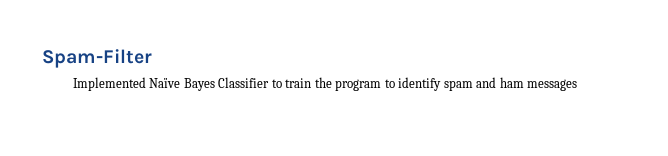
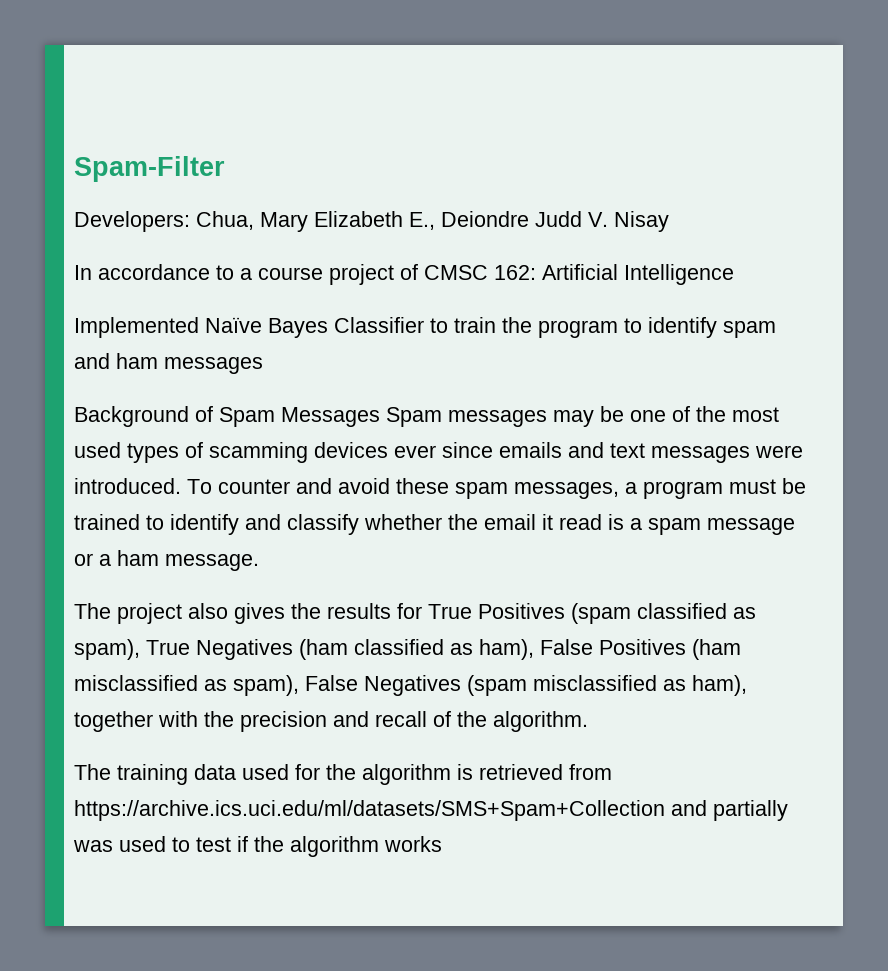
(152, 58) none -> [74,211,669,232] [74,264,734,285] // Developers: Chua, Mary Elizabeth E., Deiondre Judd V. Nisay // In accordance to a course project of CMSC 162: Artificial Intelligence
(578, 85) none -> [74,406,779,427] [74,442,803,463] [74,478,806,499] [74,514,795,535] [74,550,259,571] [74,603,756,624] [74,639,741,660] [74,675,747,696] [74,711,588,732] [74,764,612,785] [74,800,788,821] [73,836,442,857] // Background of Spam Messages Spam messages may be one of the most used types of scamming devices ever since emails and text messages were introduced. To counter and avoid these spam messages, a program must be trained to identify and classify whether the email it read is a spam message or a ham message. // The project also gives the results for True Positives (spam classified as spam), True Negatives (ham classified as ham), False Positives (ham misclassified as spam), False Negatives (spam misclassified as ham), together with the precision and recall of the algorithm. // The training data used for the algorithm is retrieved from https://archive.ics.uci.edu/ml/datasets/SMS+Spam+Collection and partially was used to test if the algorithm works

